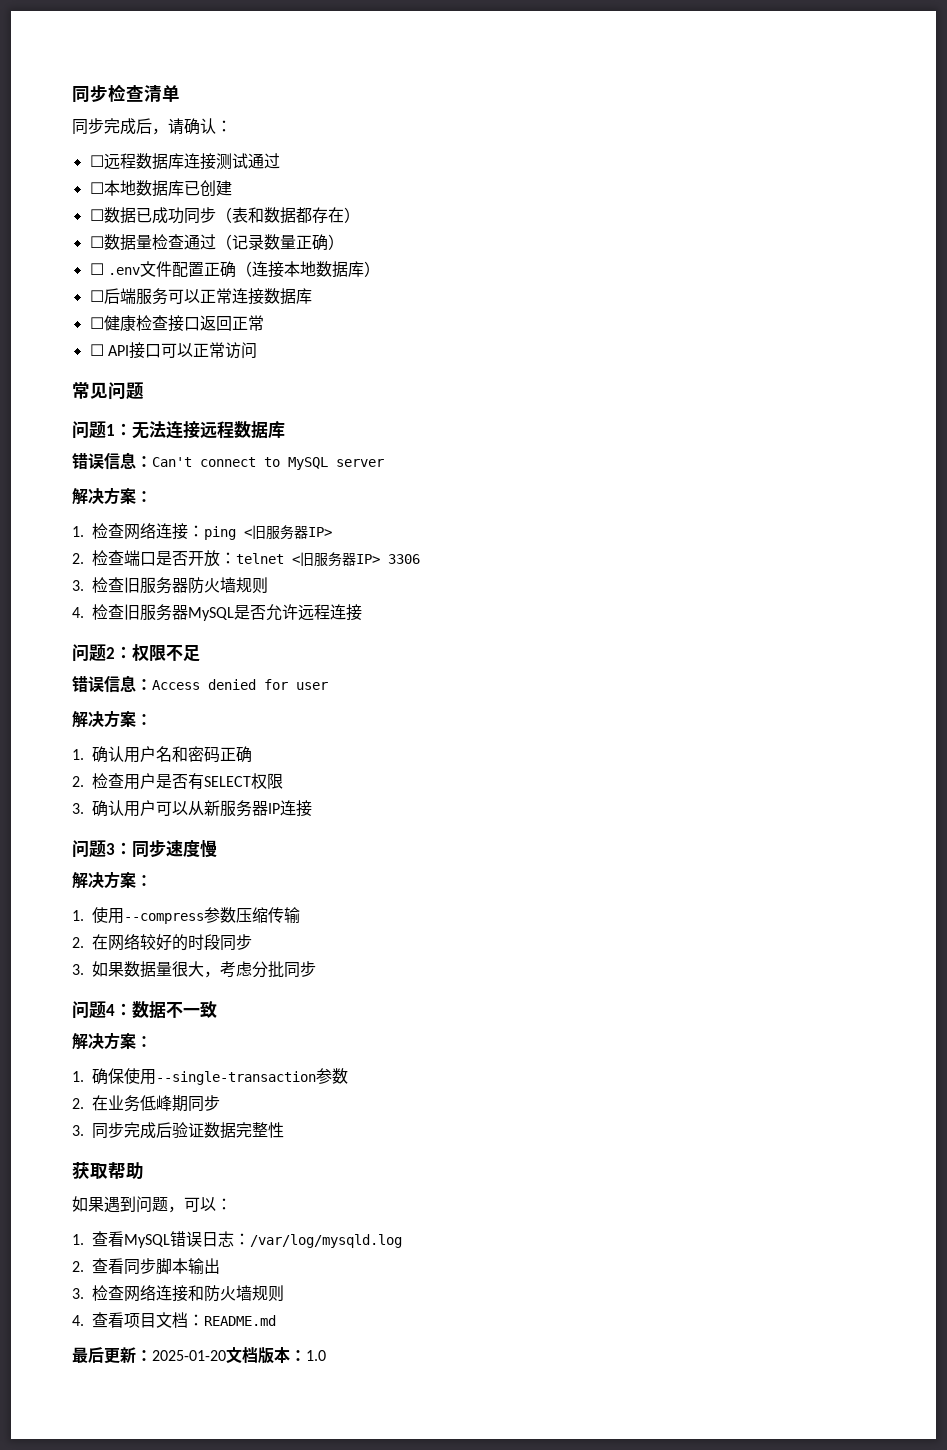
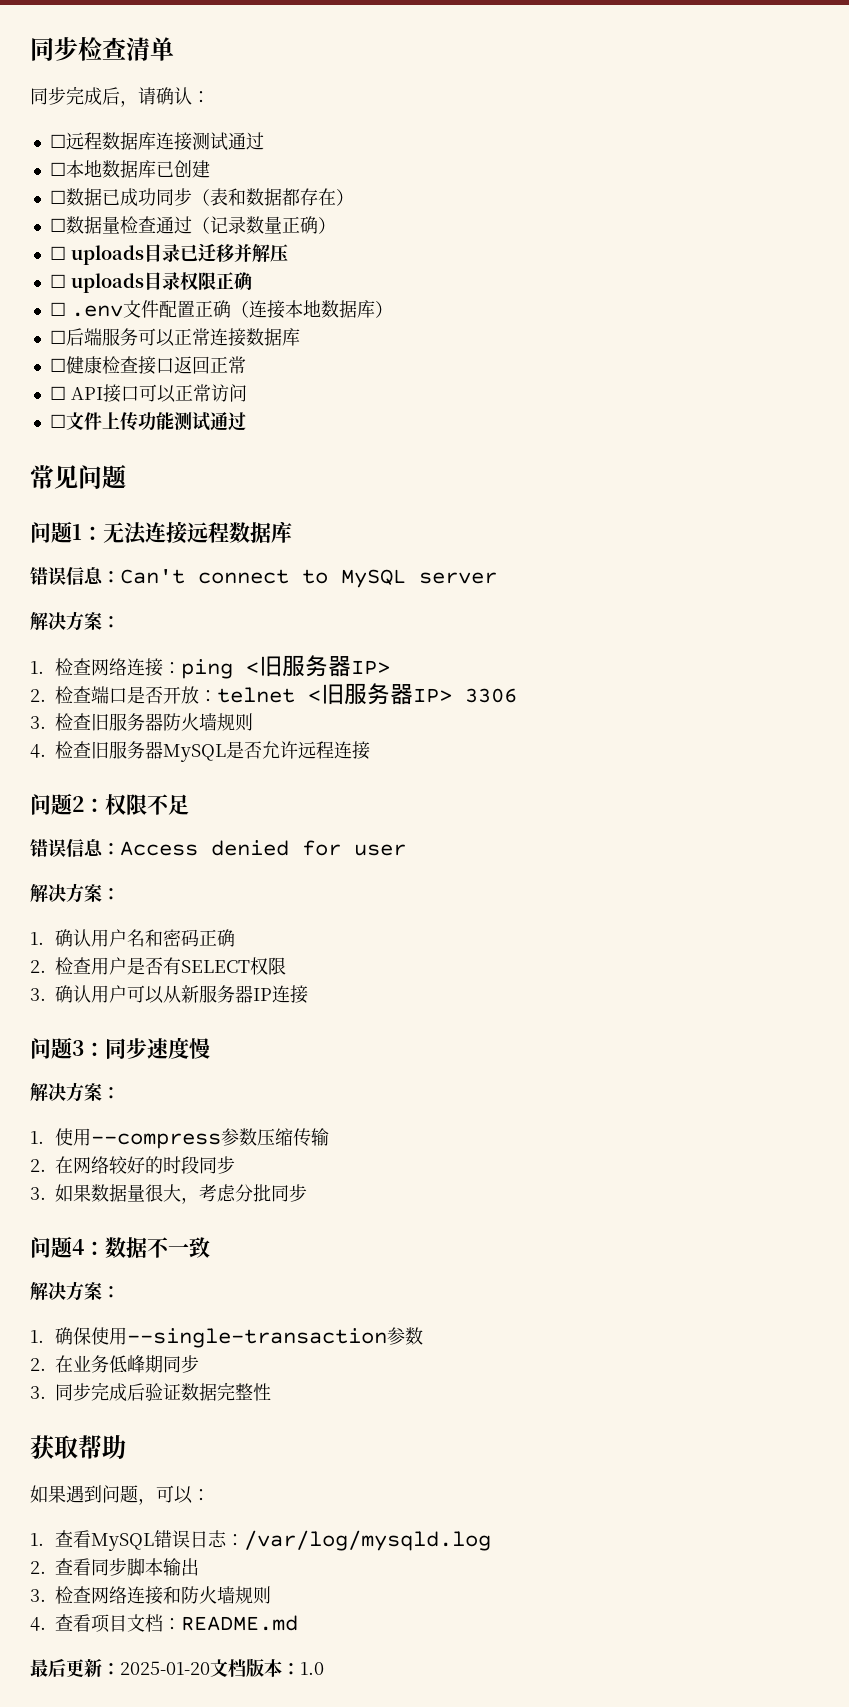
(344, 242) none -> [49,243,288,265] [49,272,252,293] // ☐ uploads目录已迁移并解压 // ☐ uploads目录权限正确
(257, 350) none -> [49,412,246,431] // ☐文件上传功能测试通过

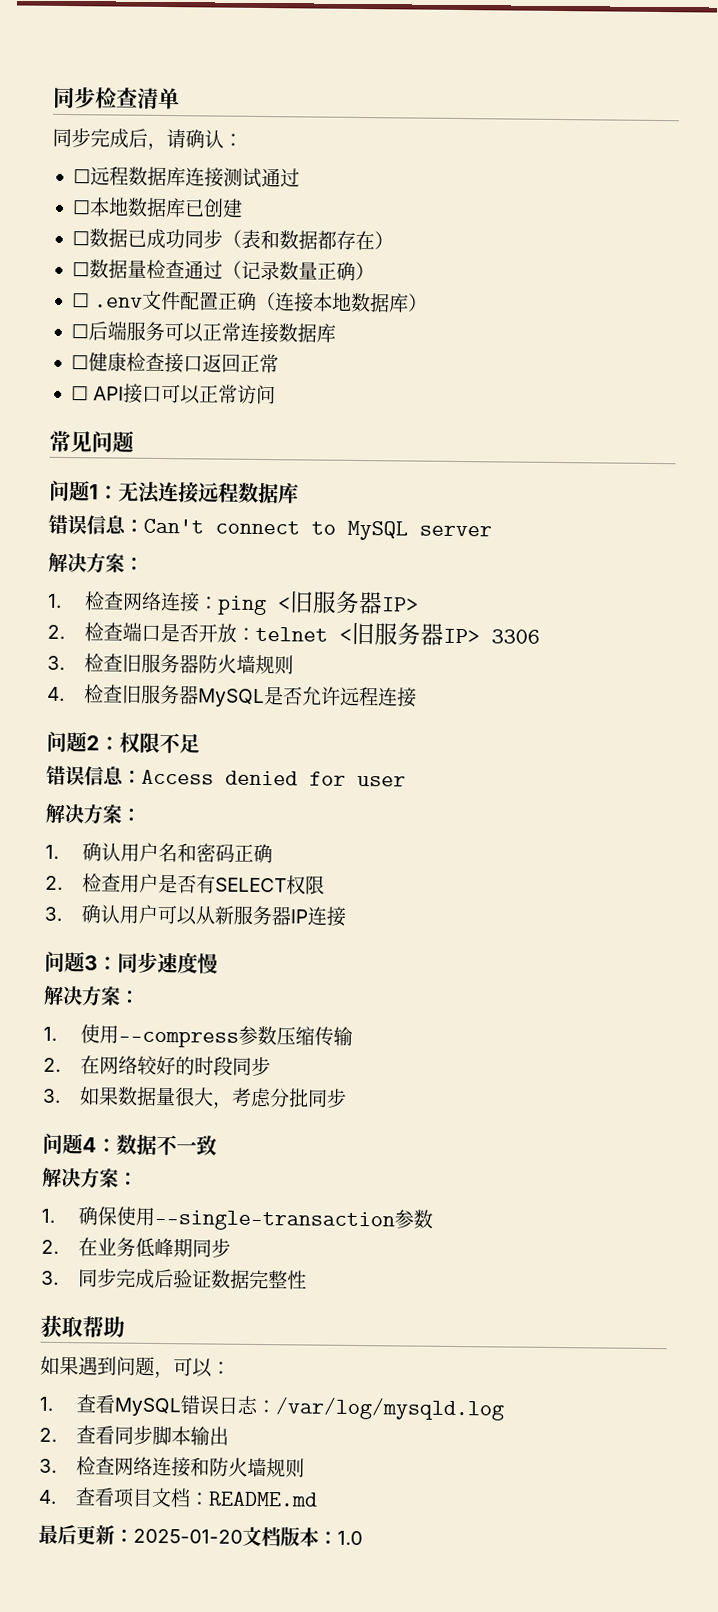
[49,243,288,265] [49,272,252,293] // ☐ uploads目录已迁移并解压 // ☐ uploads目录权限正确 -> (375, 271) none
[49,412,246,431] // ☐文件上传功能测试通过 -> (277, 394) none

